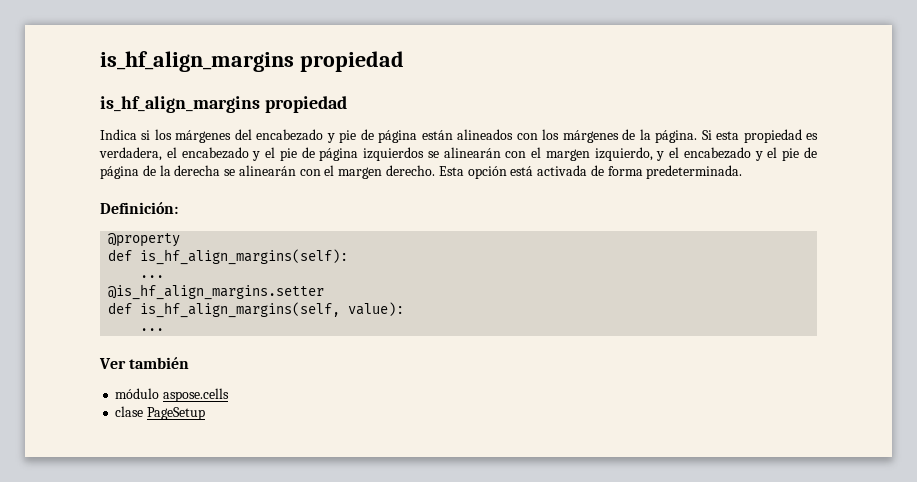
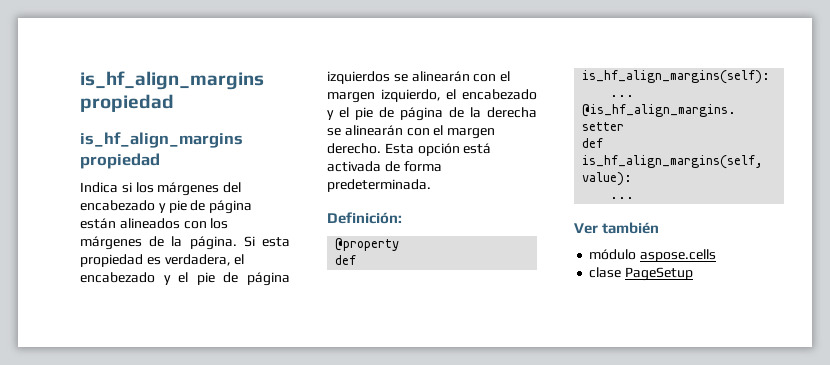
[656,151,665,161] y -> (441, 95) none

